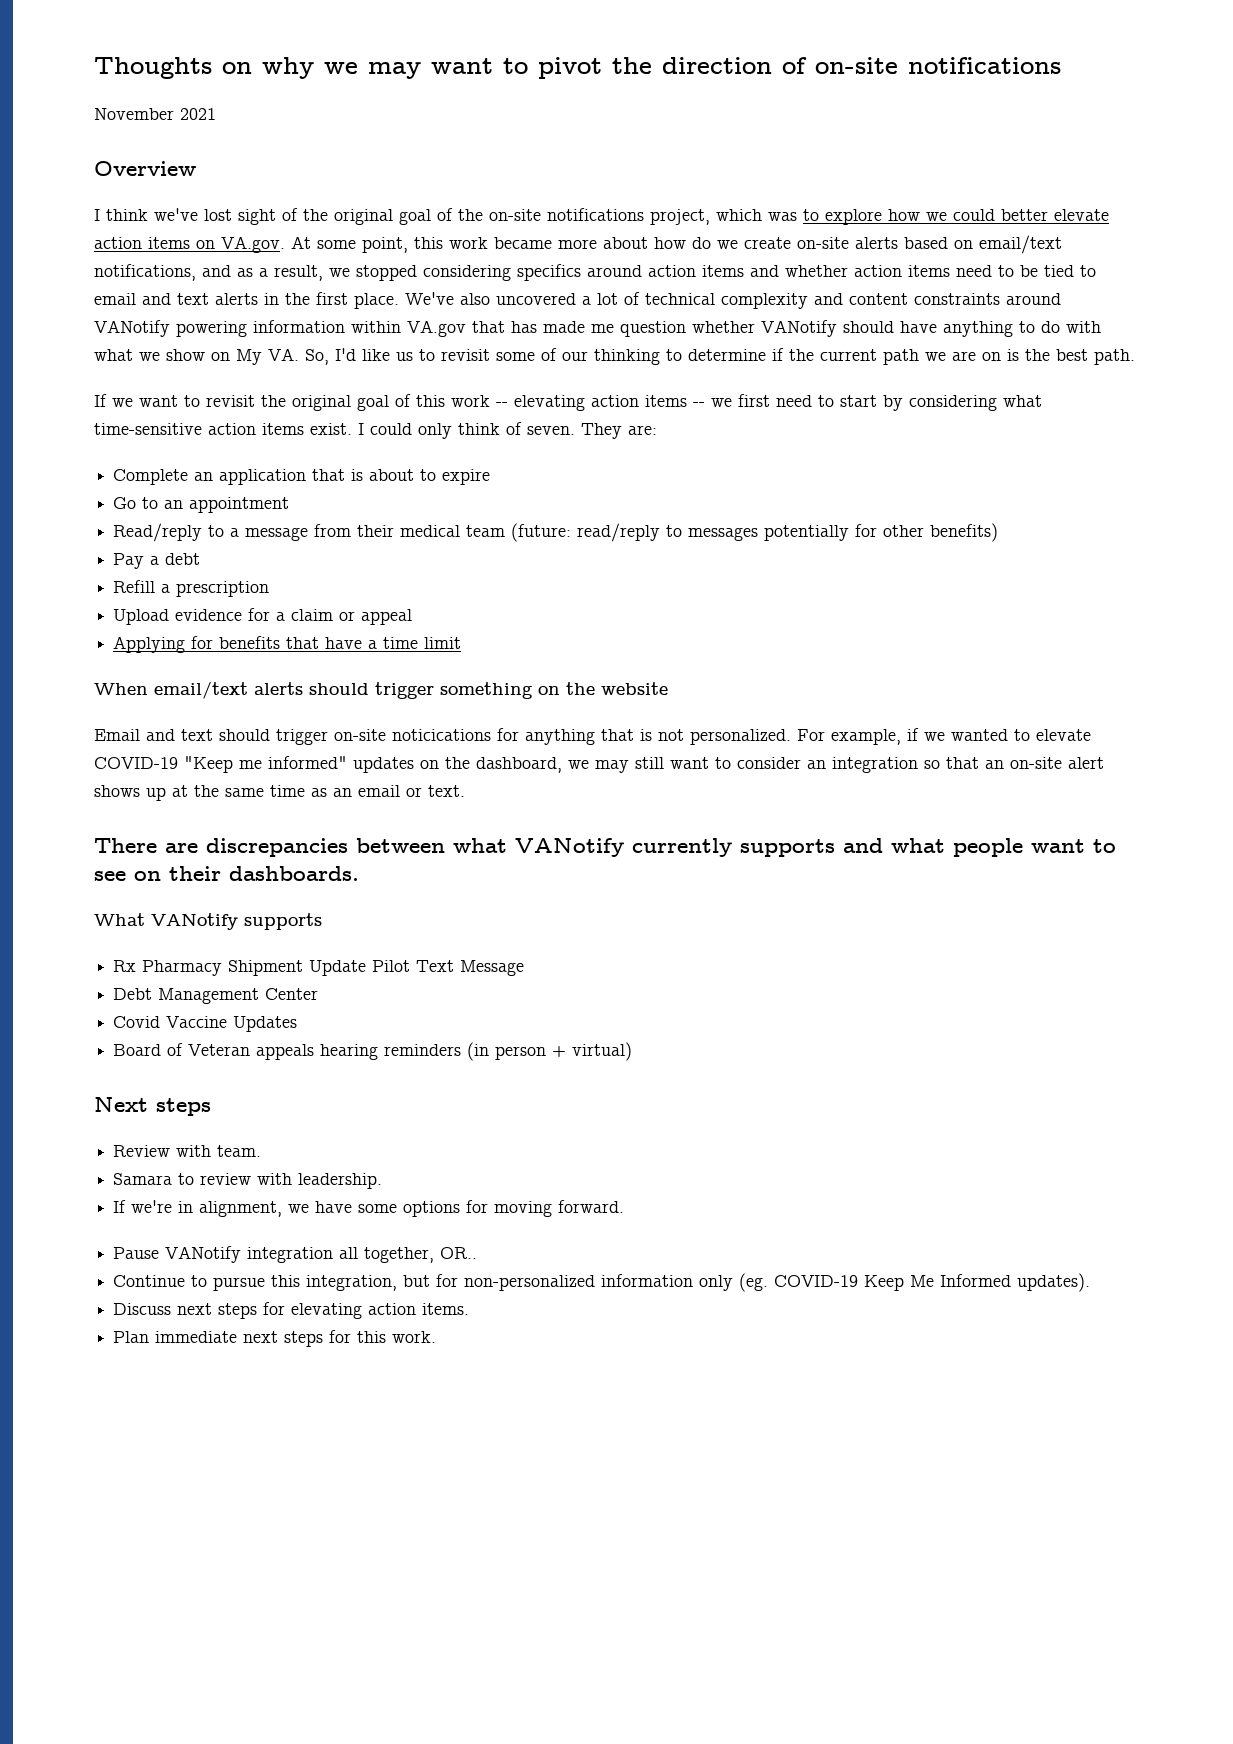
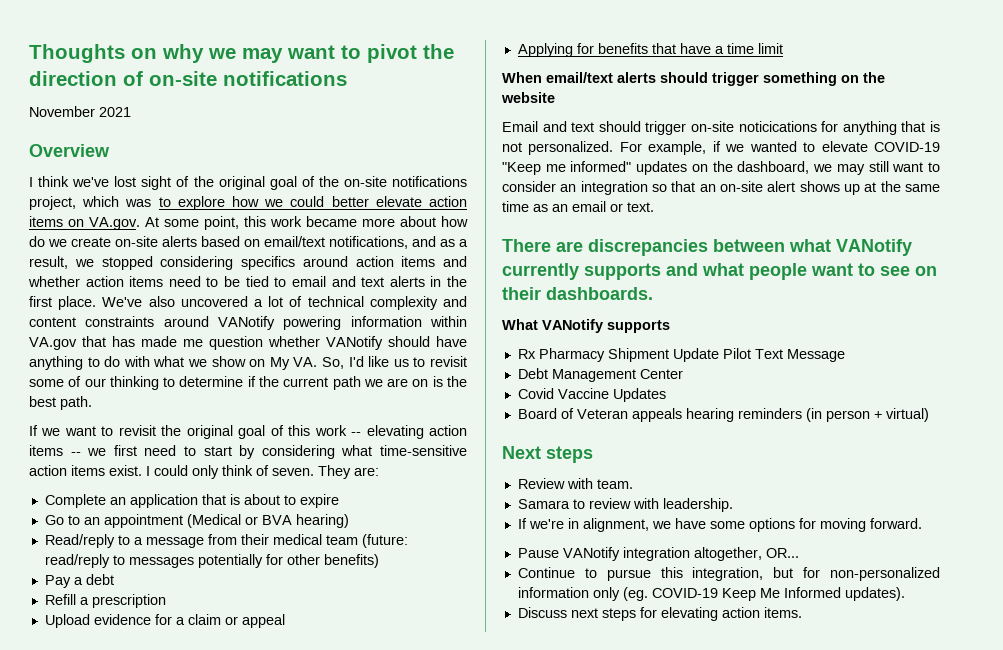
(290, 505) none -> [186,514,349,528] (Medical or BVA hearing)
[339,1247,478,1263] all together, OR.. -> [693,547,799,561] altogether, OR...
[113,1330,437,1347] // Plan immediate next steps for this work. -> (802, 612) none

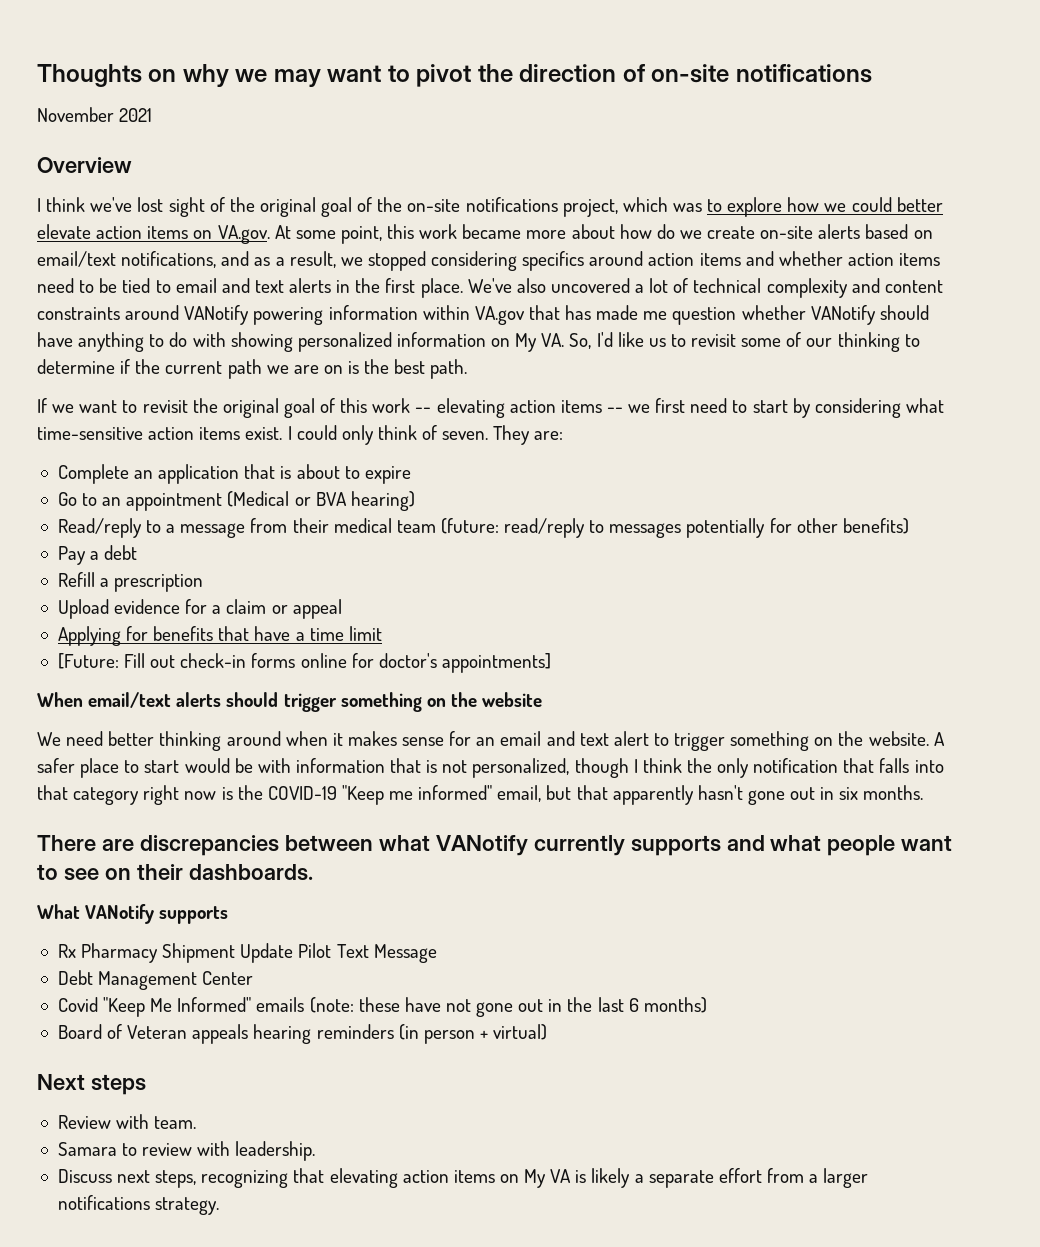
[153,356,246,367] what we show -> [230,332,486,352] showing personalized information
(783, 48) none -> [57,653,551,673] // [Future: Fill out check-in forms online for doctor's appointments]
[502,121,940,135] [502,141,941,155] [502,161,940,175] [502,181,940,195] [502,201,654,212] Email and text should trigger on-site noticications for anything that is not personalized. For example, if we wanted to elevate COVID-19 "Keep me informed" updates on the dashboard, we may still want to consider an integration so that an on-site alert shows up at the same time as an email or text. -> [37,731,945,751] [37,758,944,778] [37,785,924,805] We need better thinking around when it makes sense for an email and text alert to trigger something on the website. A safer place to start would be with information that is not personalized, though I think the only notification that falls into that category right now is the COVID-19 "Keep me informed" email, but that apparently hasn't gone out in six months.
[557,388,666,402] Vaccine Updates -> [103,997,707,1017] "Keep Me Informed" emails (note: these have not gone out in the last 6 months)
[517,518,922,532] [517,547,799,561] [517,567,940,581] [517,587,905,601] [517,607,802,621] If we're in alignment, we have some options for moving forward. // Pause VANotify integration altogether, OR... // Continue to pursue this integration, but for non-personalized information only (eg. COVID-19 Keep Me Informed updates). // Discuss next steps for elevating action items. -> [57,1168,869,1188] [57,1195,220,1215] Discuss next steps, recognizing that elevating action items on My VA is likely a separate effort from a larger notifications strategy.

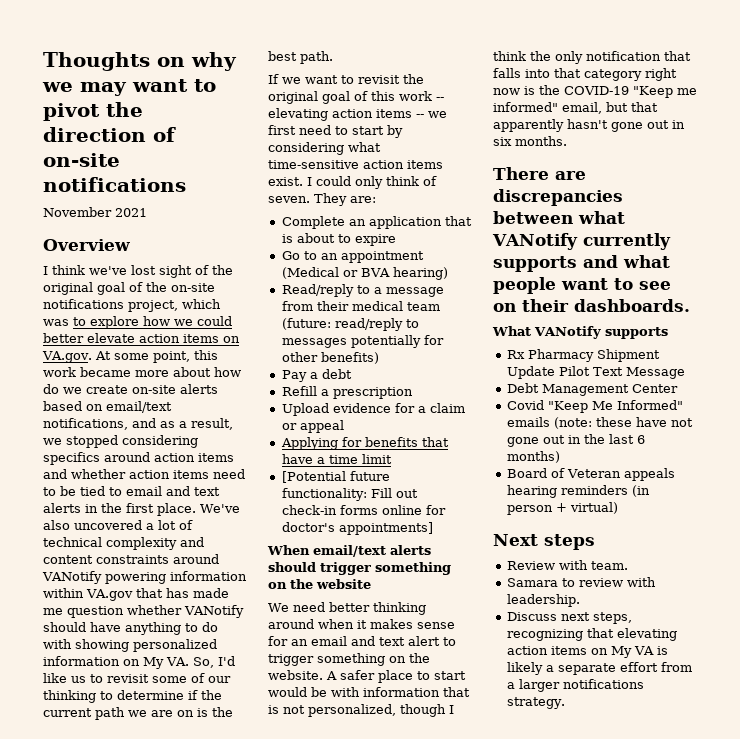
[57,653,119,669] [Future: -> [281,471,390,483] [281,488,367,501] [Potential future functionality:

